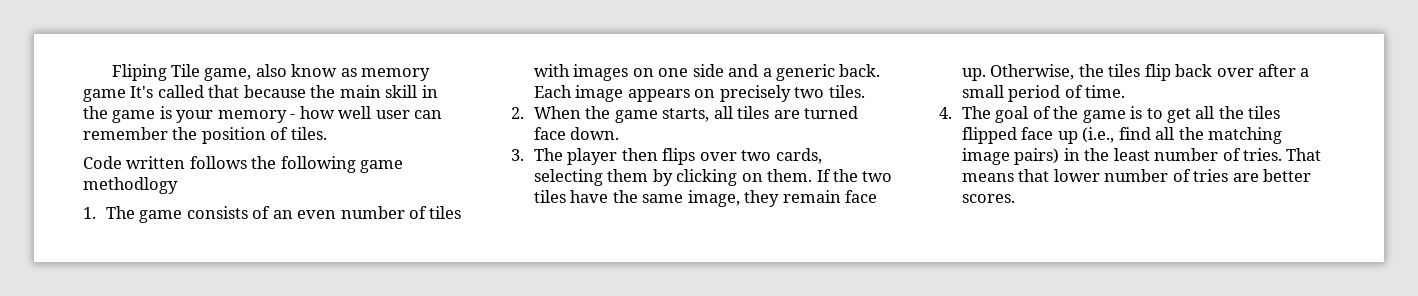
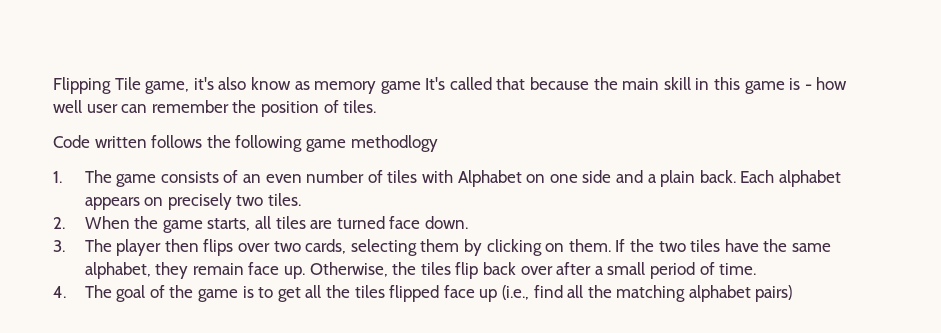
[111,64,167,81] Fliping -> [53,77,111,94] Flipping
(252, 74) none -> [193,77,214,90] it's
[83,106,287,123] the game is your memory -> [714,77,801,94] this game is
[573,64,629,81] images -> [457,170,522,187] Alphabet
[775,64,835,81] generic -> [660,170,696,187] plain
[575,85,624,102] image -> [778,170,841,187] alphabet
[687,190,740,207] image, -> [84,262,151,279] alphabet,
[961,148,1322,165] [961,169,1311,182] [961,194,1015,203] image pairs) in the least number of tries. That means that lower number of tries are better scores. -> [688,285,793,302] alphabet pairs)

